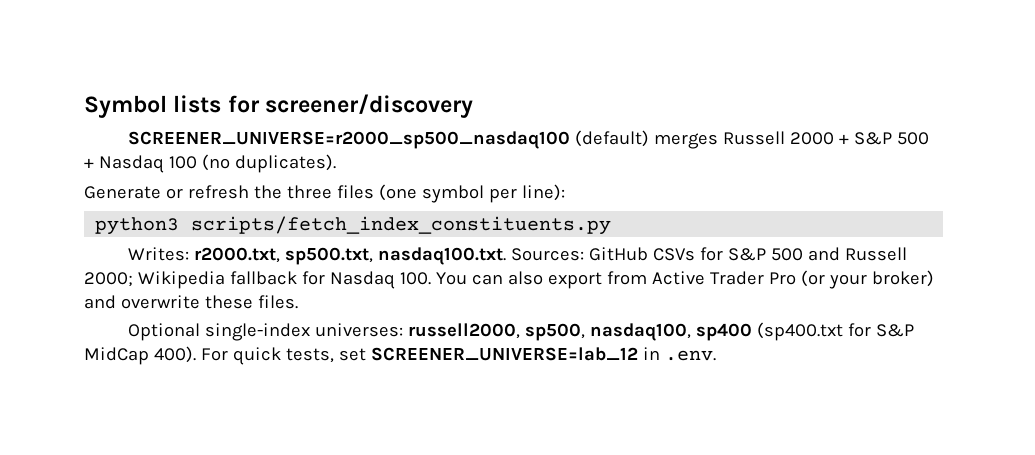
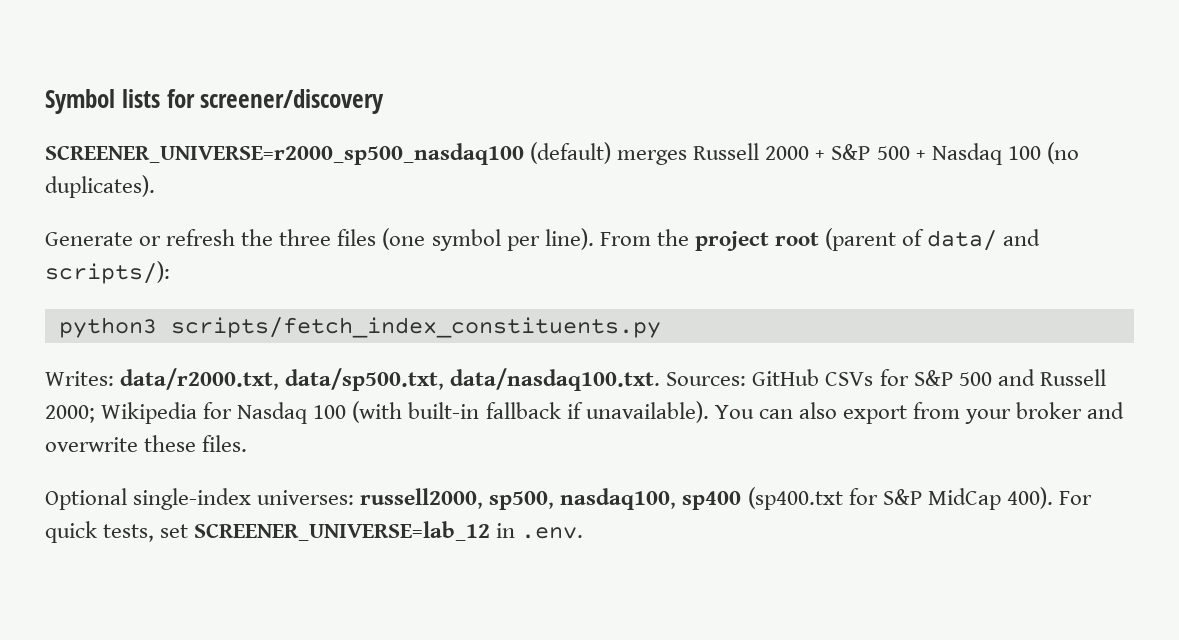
[521,184,565,201] line): -> [544,228,1041,251] [45,261,170,284] line). From the project root (parent of data/ and scripts/):
[193,247,506,265] r2000.txt, sp500.txt, nasdaq100.txt. -> [120,368,661,391] data/r2000.txt, data/sp500.txt, data/nasdaq100.txt.
[229,271,297,285] fallback -> (198, 413) none
[399,272,431,285] 100. -> [313,401,709,423] 100 (with built-in fallback if unavailable).
[651,270,934,289] Active Trader Pro (or your broker) -> [965,402,1083,424] your broker

